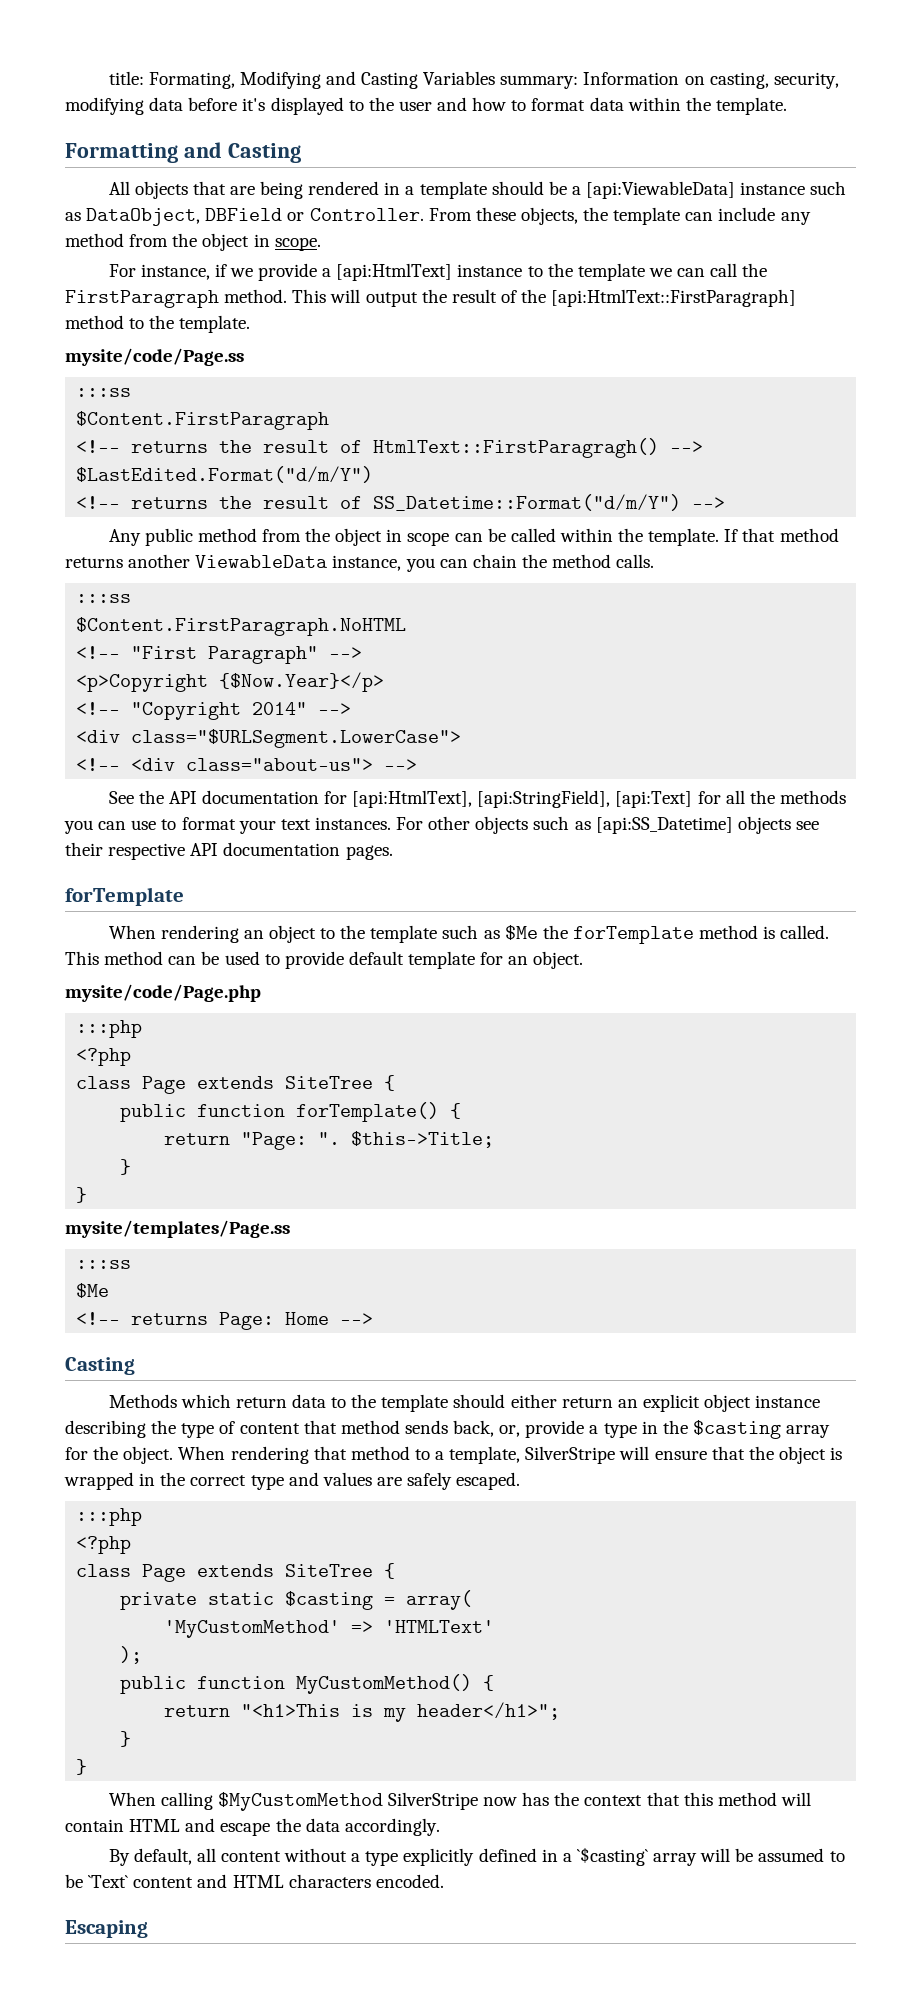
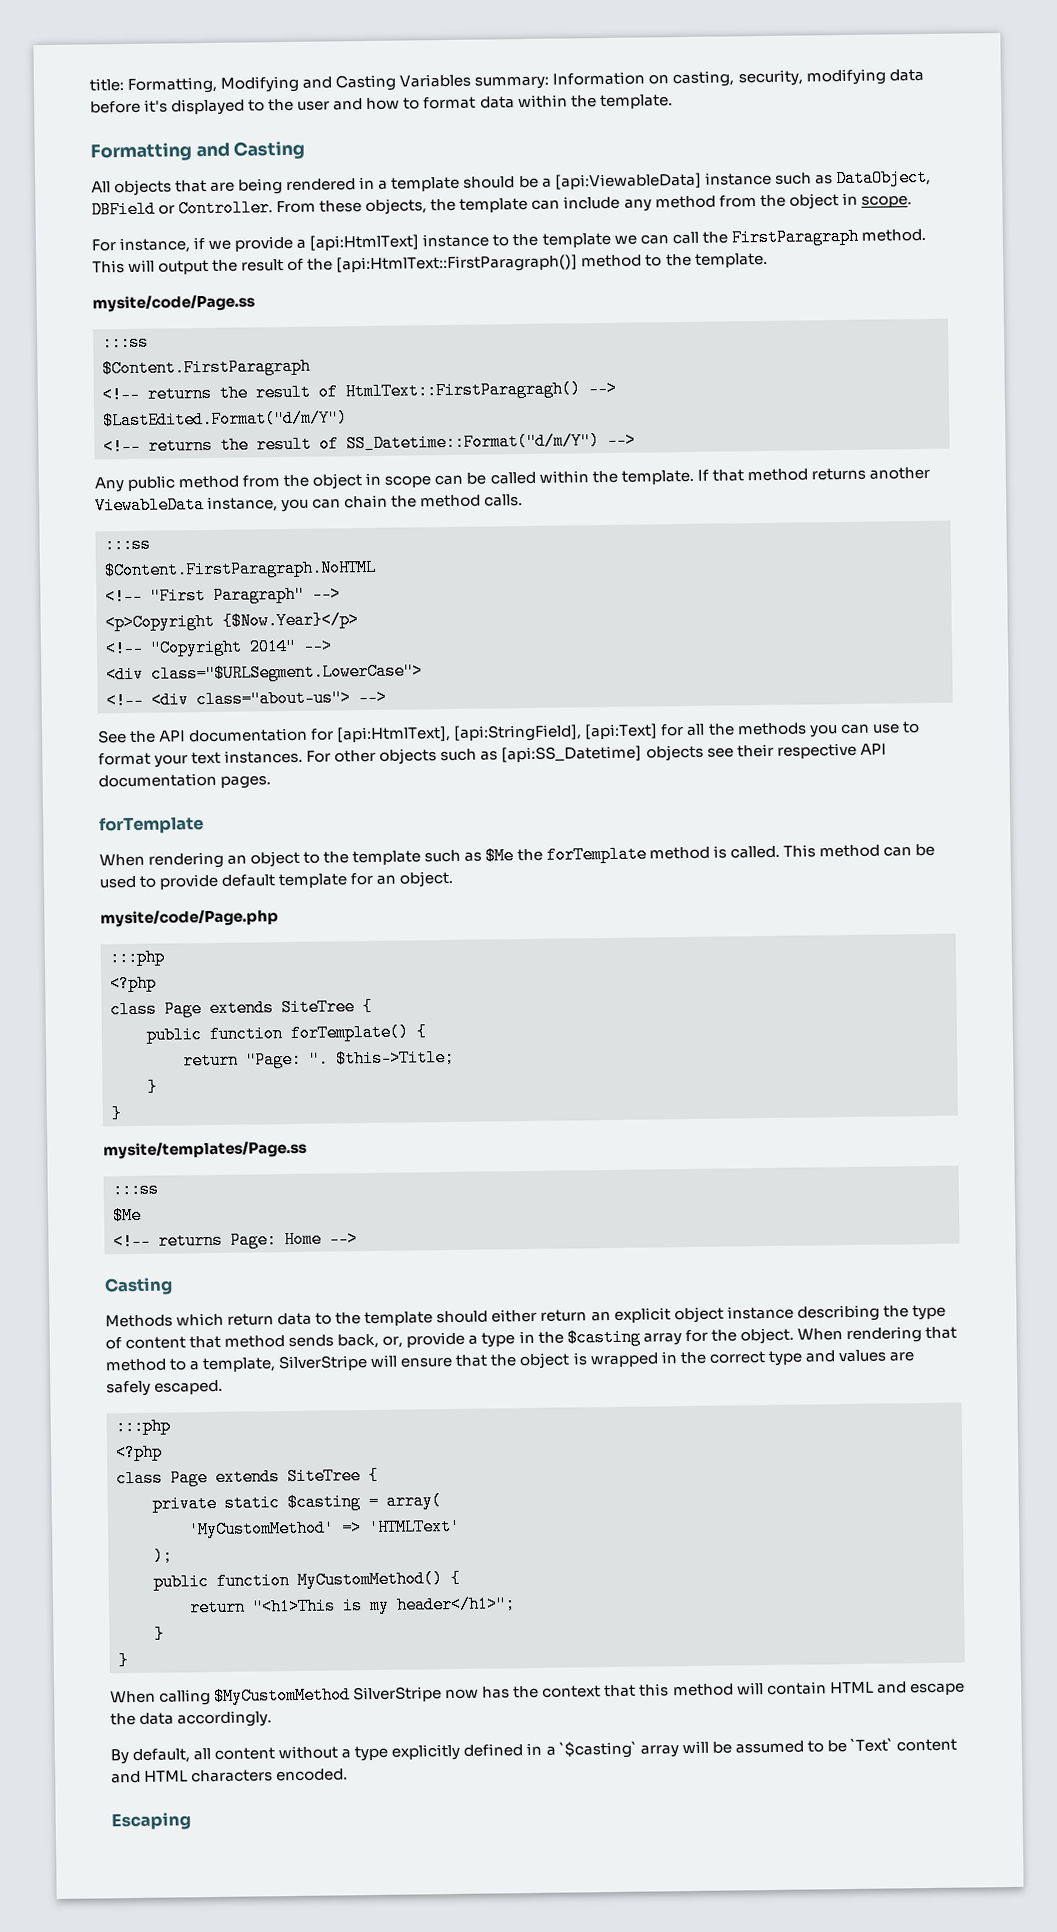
[148,72,235,89] Formating, -> [127,76,219,94] Formatting,
[551,289,797,307] [api:HtmlText::FirstParagraph] -> [336,254,579,274] [api:HtmlText::FirstParagraph()]

